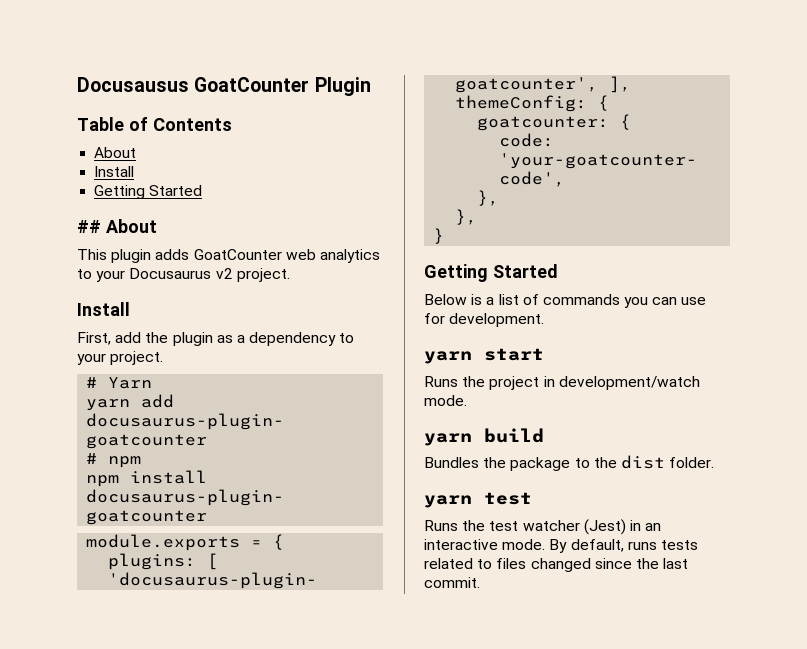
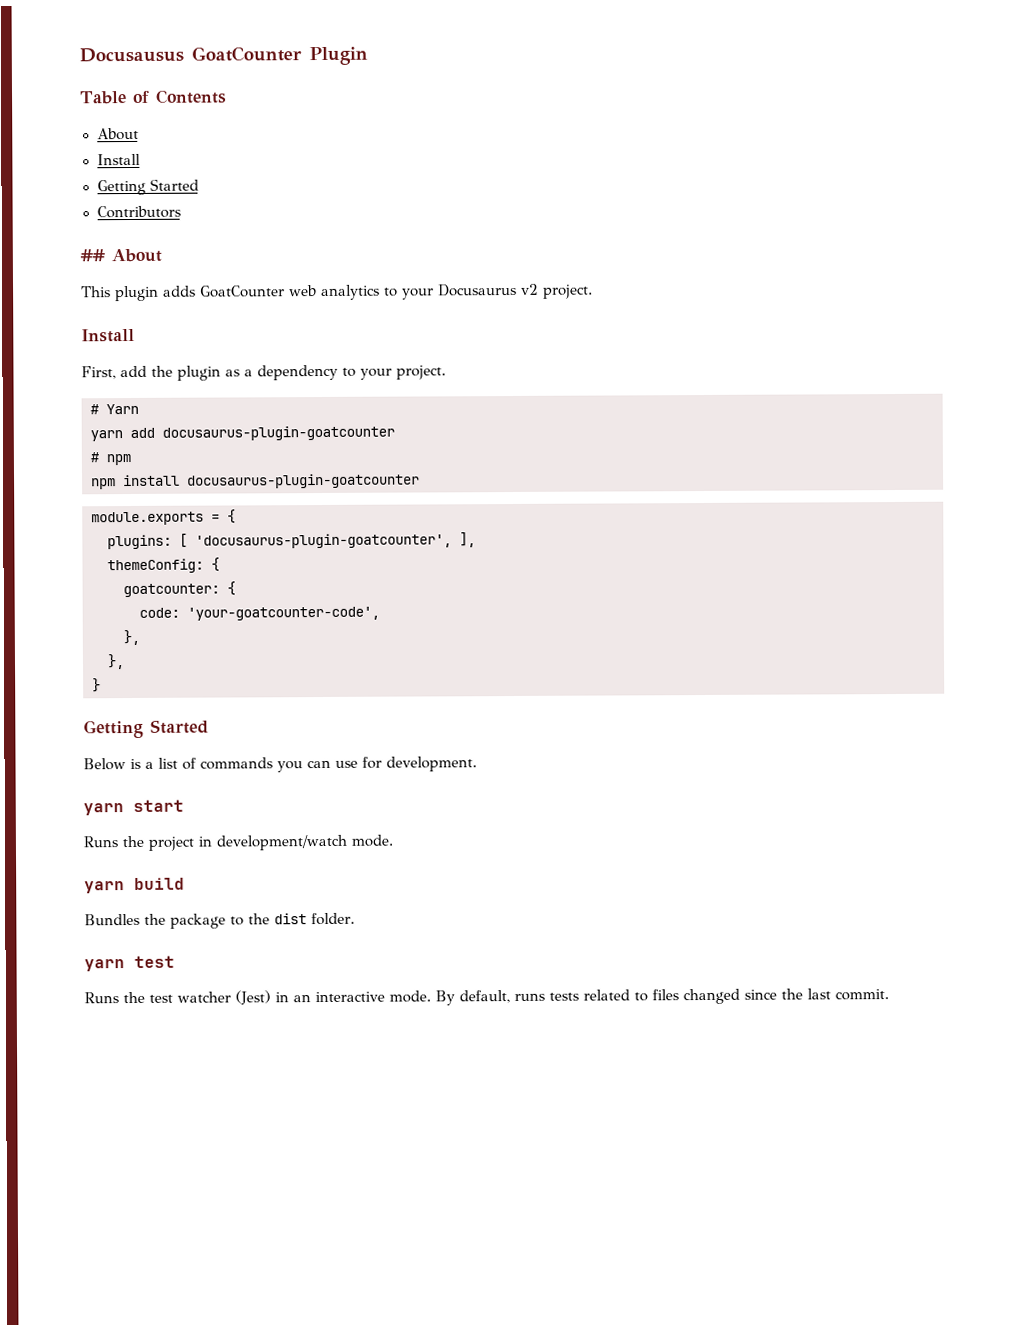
(203, 190) none -> [96,205,181,219] // Contributors

